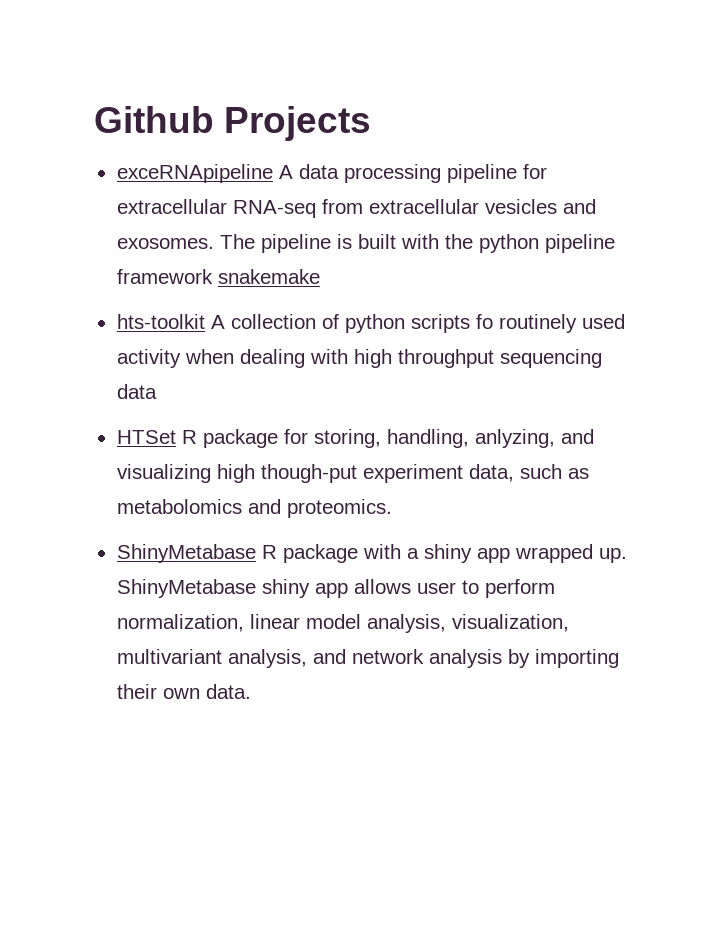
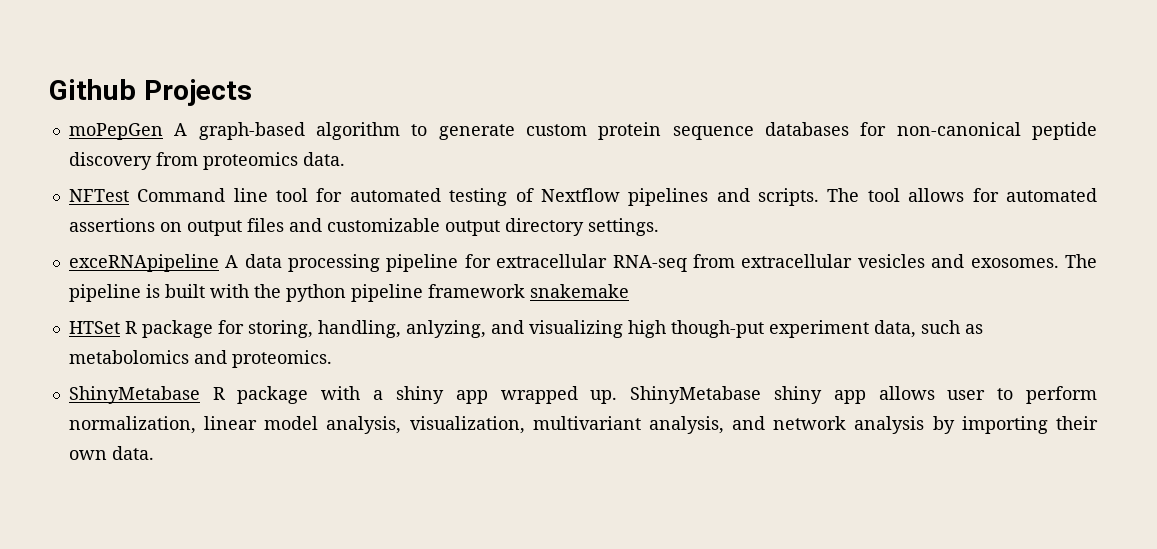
(371, 123) none -> [68,122,1098,140] [68,152,345,170] [68,188,1098,206] [68,218,659,236] // moPepGen A graph-based algorithm to generate custom protein sequence databases for non-canonical peptide discovery from proteomics data. // NFTest Command line tool for automated testing of Nextflow pipelines and scripts. The tool allows for automated assertions on output files and customizable output directory settings.
[116,314,625,333] [116,349,602,368] [116,384,157,399] // hts-toolkit A collection of python scripts fo routinely used activity when dealing with high throughput sequencing data -> (629, 291) none

